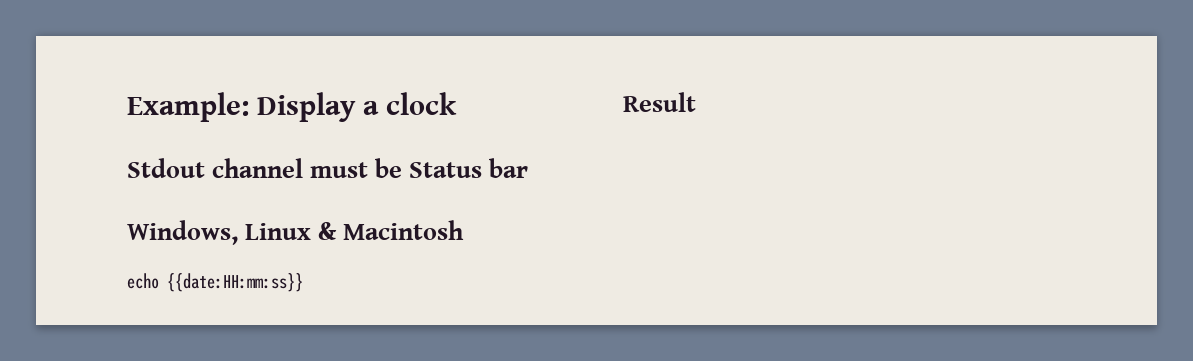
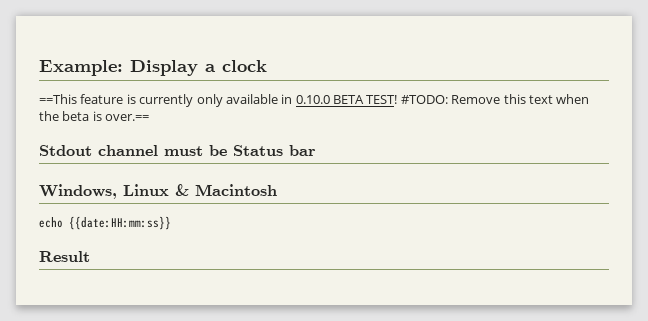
(457, 103) none -> [39,94,590,107] [39,111,150,121] // ==This feature is currently only available in 0.10.0 BETA TEST! #TODO: Remove this text when the beta is over.==

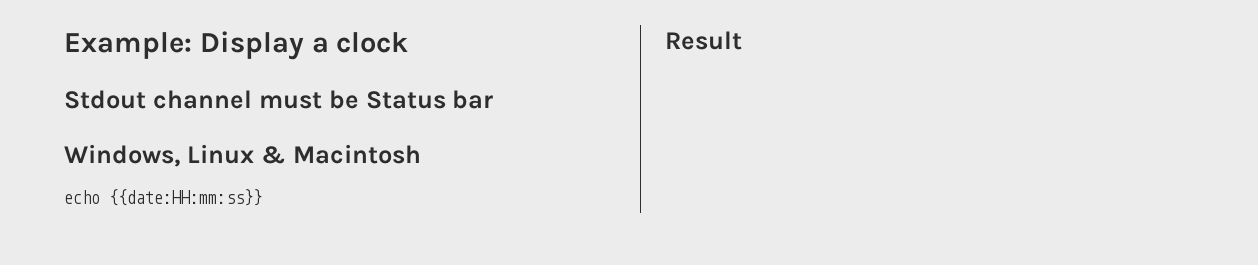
[39,94,590,107] [39,111,150,121] // ==This feature is currently only available in 0.10.0 BETA TEST! #TODO: Remove this text when the beta is over.== -> (409, 42) none

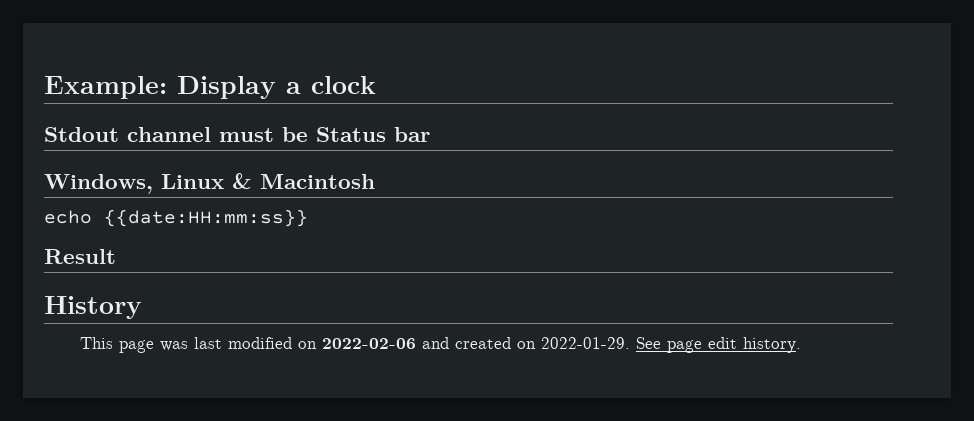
(742, 40) none -> [44,296,142,319] [79,337,801,353] // History // This page was last modified on 2022-02-06 and created on 2022-01-29. See page edit history.

